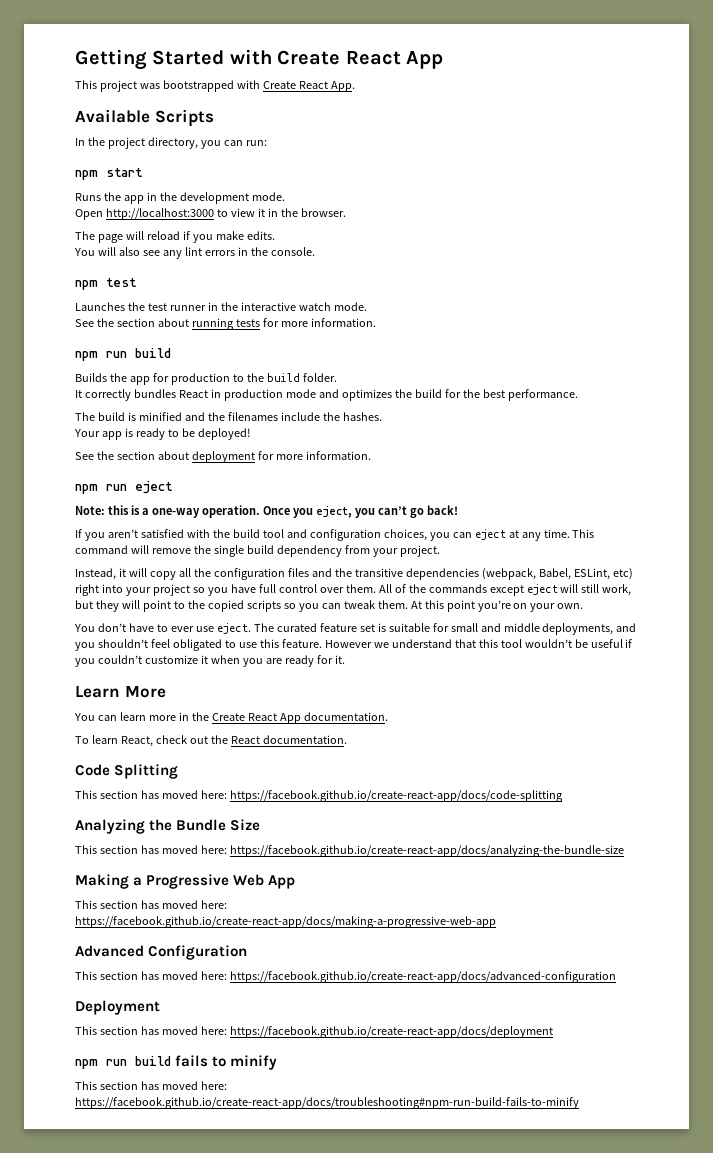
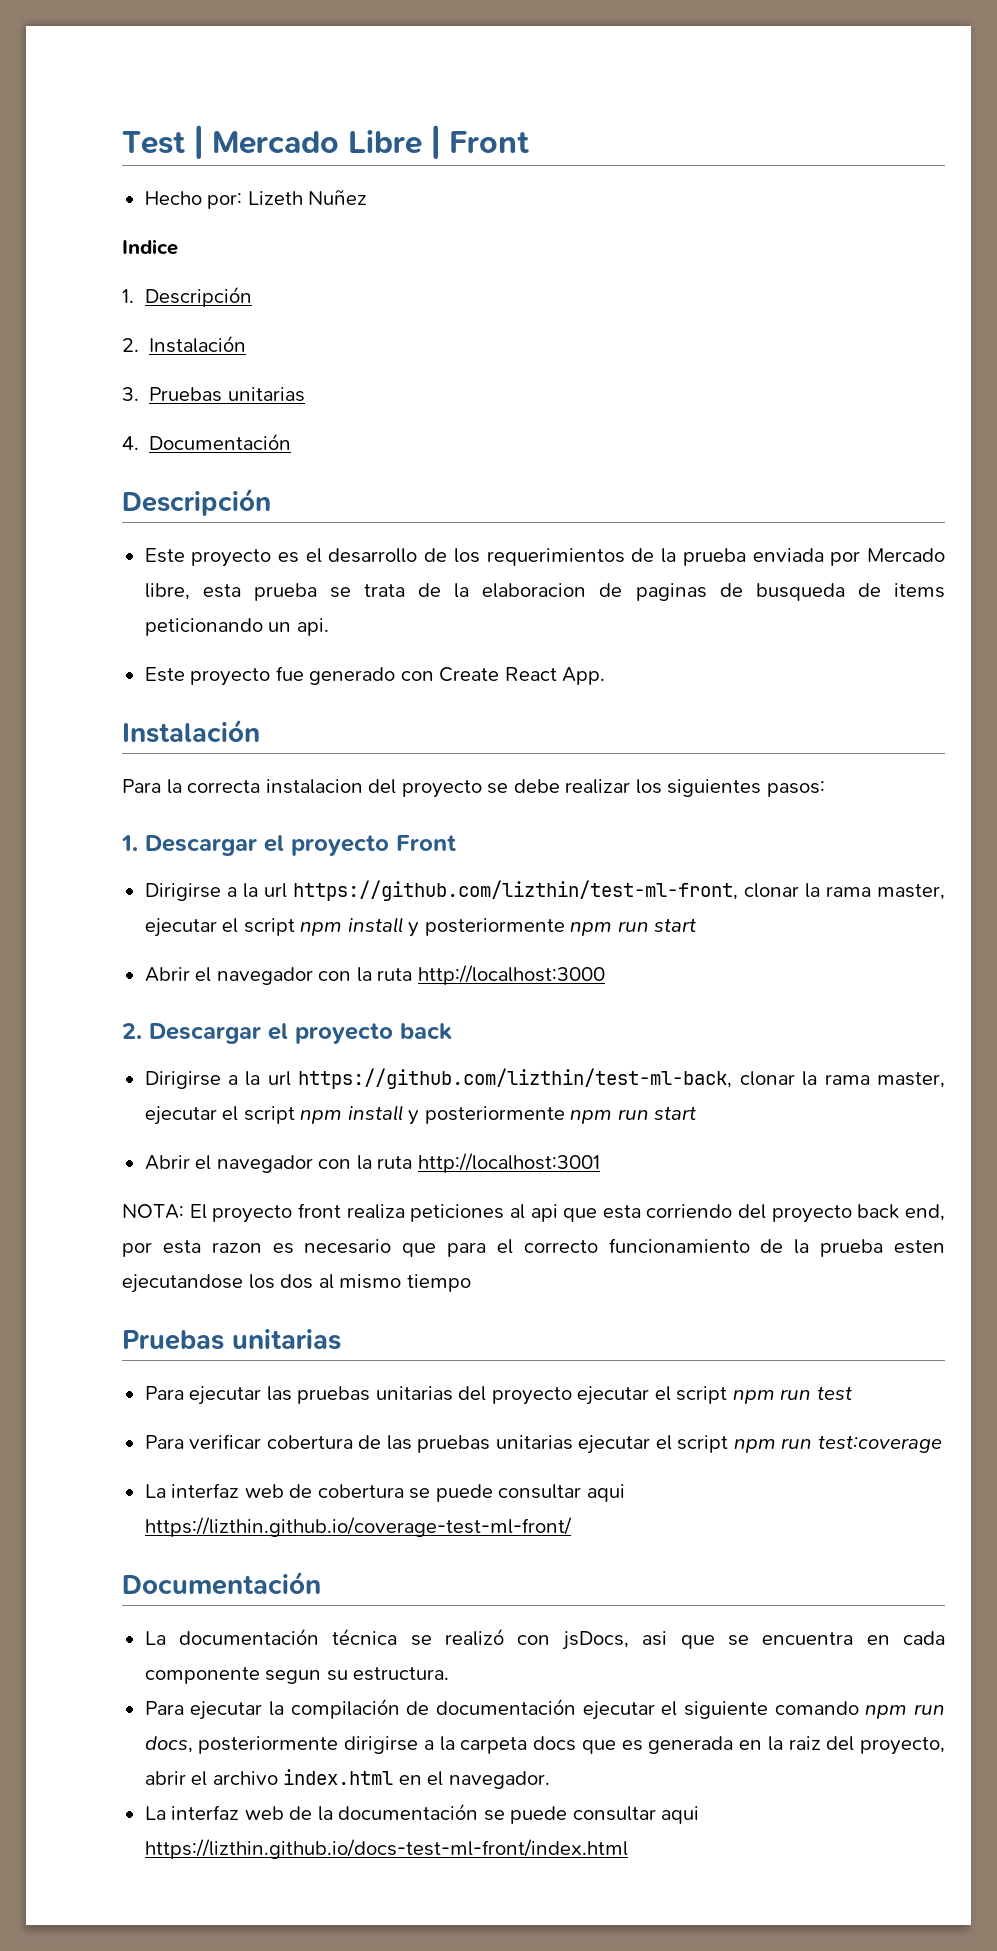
[75,49,443,70] [75,80,355,92] [75,109,214,127] [75,137,267,149] [75,168,143,180] [75,192,285,204] [75,208,346,220] [75,231,275,243] [74,247,315,259] [75,278,137,290] [75,302,367,311] [75,318,376,330] [75,348,171,361] [75,373,337,385] [75,389,578,401] [75,412,382,421] [74,428,251,440] [75,451,371,463] [75,481,173,494] [75,505,458,518] [75,529,595,541] [75,545,440,557] [75,568,633,580] [75,584,632,596] [75,600,584,612] [74,623,637,635] [75,639,633,651] [75,655,345,667] [75,685,166,698] [74,712,388,724] [75,735,347,747] [75,764,179,779] [75,790,563,802] [75,819,261,834] [75,845,624,857] [75,874,296,889] [75,900,227,909] [75,916,496,928] [75,945,248,960] [75,971,616,983] [75,1000,160,1015] [75,1026,553,1038] [75,1055,278,1070] [75,1081,227,1090] [75,1097,579,1109] Getting Started with Create React App // This project was bootstrapped with Create React App. // Available Scripts // In the project directory, you can run: // npm start // Runs the app in the development mode. // Open http://localhost:3000 to view it in the browser. // The page will reload if you make edits. // You will also see any lint errors in the console. // npm test // Launches the test runner in the interactive watch mode. // See the section about running tests for more information. // npm run build // Builds the app for production to the build folder. // It correctly bundles React in production mode and optimizes the build for the best performance. // The build is minified and the filenames include the hashes. // Your app is ready to be deployed! // See the section about deployment for more information. // npm run eject // Note: this is a one-way operation. Once you eject, you can’t go back! // If you aren’t satisfied with the build tool and configuration choices, you can eject at any time. This command will remove the single build dependency from your project. // Instead, it will copy all the configuration files and the transitive dependencies (webpack, Babel, ESLint, etc) right into your project so you have full control over them. All of the commands except eject will still work, but they will point to the copied scripts so you can tweak them. At this point you’re on your own. // You don’t have to ever use eject. The curated feature set is suitable for small and middle deployments, and you shouldn’t feel obligated to use this feature. However we understand that this tool wouldn’t be useful if you couldn’t customize it when you are ready for it. // Learn More // You can learn more in the Create React App documentation. // To learn React, check out the React documentation. // Code Splitting // This section has moved here: https://facebook.github.io/create-react-app/docs/code-splitting // Analyzing the Bundle Size // This section has moved here: https://facebook.github.io/create-react-app/docs/analyzing-the-bundle-size // Making a Progressive Web App // This section has moved here: https://facebook.github.io/create-react-app/docs/making-a-progressive-web-app // Advanced Configuration // This section has moved here: https://facebook.github.io/create-react-app/docs/advanced-configuration // Deployment // This section has moved here: https://facebook.github.io/create-react-app/docs/deployment // npm run build fails to minify // This section has moved here: https://facebook.github.io/create-react-app/docs/troubleshooting#npm-run-build-fails-to-minify -> [122,125,529,159] [144,190,368,209] [122,239,178,255] [122,286,253,307] [122,335,247,353] [122,387,305,402] [122,433,292,450] [122,488,271,516] [144,548,945,567] [144,583,945,601] [144,618,329,636] [144,666,606,686] [122,719,260,743] [122,779,825,798] [121,835,456,856] [144,880,945,901] [144,917,697,937] [144,965,605,985] [122,1023,452,1044] [144,1068,945,1089] [144,1105,697,1125] [144,1153,600,1173] [122,1203,945,1223] [122,1238,945,1257] [122,1274,471,1293] [122,1329,341,1350] [144,1386,852,1405] [144,1434,942,1454] [144,1483,625,1502] [144,1517,572,1537] [122,1571,321,1595] [144,1628,946,1650] [144,1667,450,1684] [144,1698,945,1720] [144,1736,946,1755] [144,1769,550,1789] [144,1803,700,1824] [144,1839,628,1859] Test | Mercado Libre | Front // Hecho por: Lizeth Nuñez // Indice // 1. Descripción // 2. Instalación // 3. Pruebas unitarias // 4. Documentación // Descripción // Este proyecto es el desarrollo de los requerimientos de la prueba enviada por Mercado libre, esta prueba se trata de la elaboracion de paginas de busqueda de items peticionando un api. // Este proyecto fue generado con Create React App. // Instalación // Para la correcta instalacion del proyecto se debe realizar los siguientes pasos: // 1. Descargar el proyecto Front // Dirigirse a la url https://github.com/lizthin/test-ml-front, clonar la rama master, ejecutar el script npm install y posteriormente npm run start // Abrir el navegador con la ruta http://localhost:3000 // 2. Descargar el proyecto back // Dirigirse a la url https://github.com/lizthin/test-ml-back, clonar la rama master, ejecutar el script npm install y posteriormente npm run start // Abrir el navegador con la ruta http://localhost:3001 // NOTA: El proyecto front realiza peticiones al api que esta corriendo del proyecto back end, por esta razon es necesario que para el correcto funcionamiento de la prueba esten ejecutandose los dos al mismo tiempo // Pruebas unitarias // Para ejecutar las pruebas unitarias del proyecto ejecutar el script npm run test // Para verificar cobertura de las pruebas unitarias ejecutar el script npm run test:coverage // La interfaz web de cobertura se puede consultar aqui https://lizthin.github.io/coverage-test-ml-front/ // Documentación // La documentación técnica se realizó con jsDocs, asi que se encuentra en cada componente segun su estructura. // Para ejecutar la compilación de documentación ejecutar el siguiente comando npm run docs, posteriormente dirigirse a la carpeta docs que es generada en la raiz del proyecto, abrir el archivo index.html en el navegador. // La interfaz web de la documentación se puede consultar aqui https://lizthin.github.io/docs-test-ml-front/index.html

